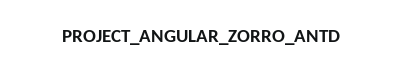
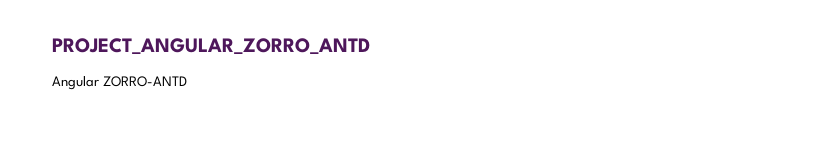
(340, 37) none -> [52,76,187,90] // Angular ZORRO-ANTD

